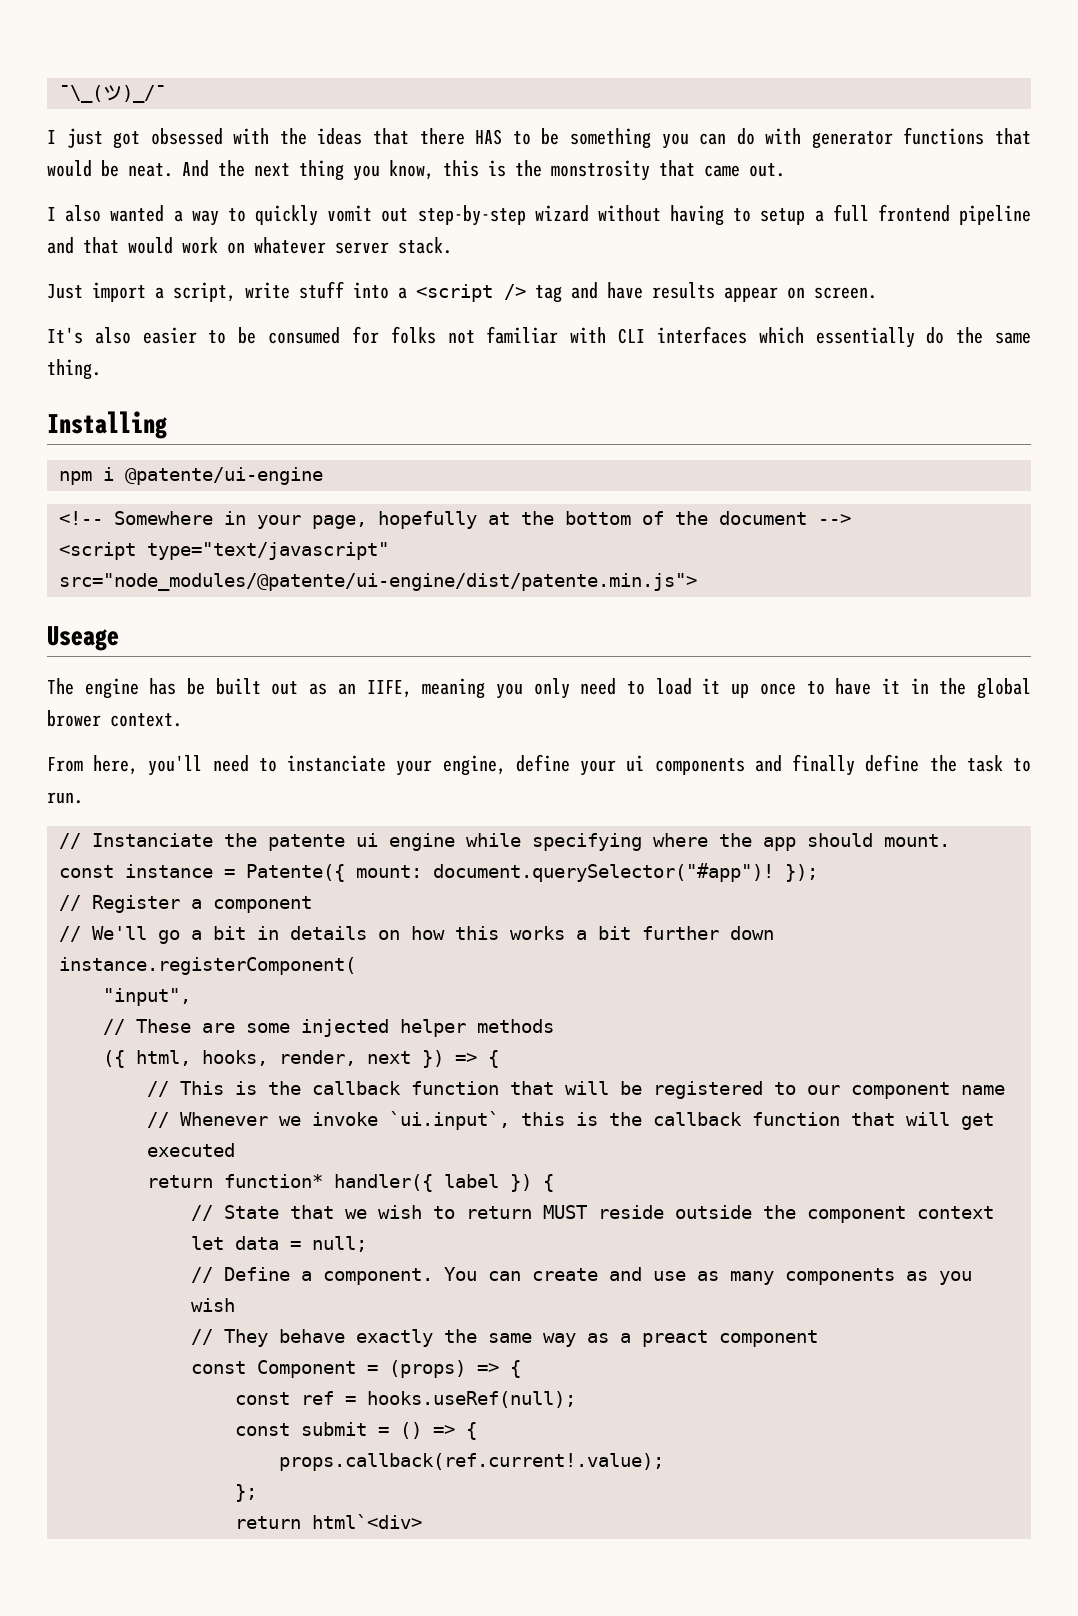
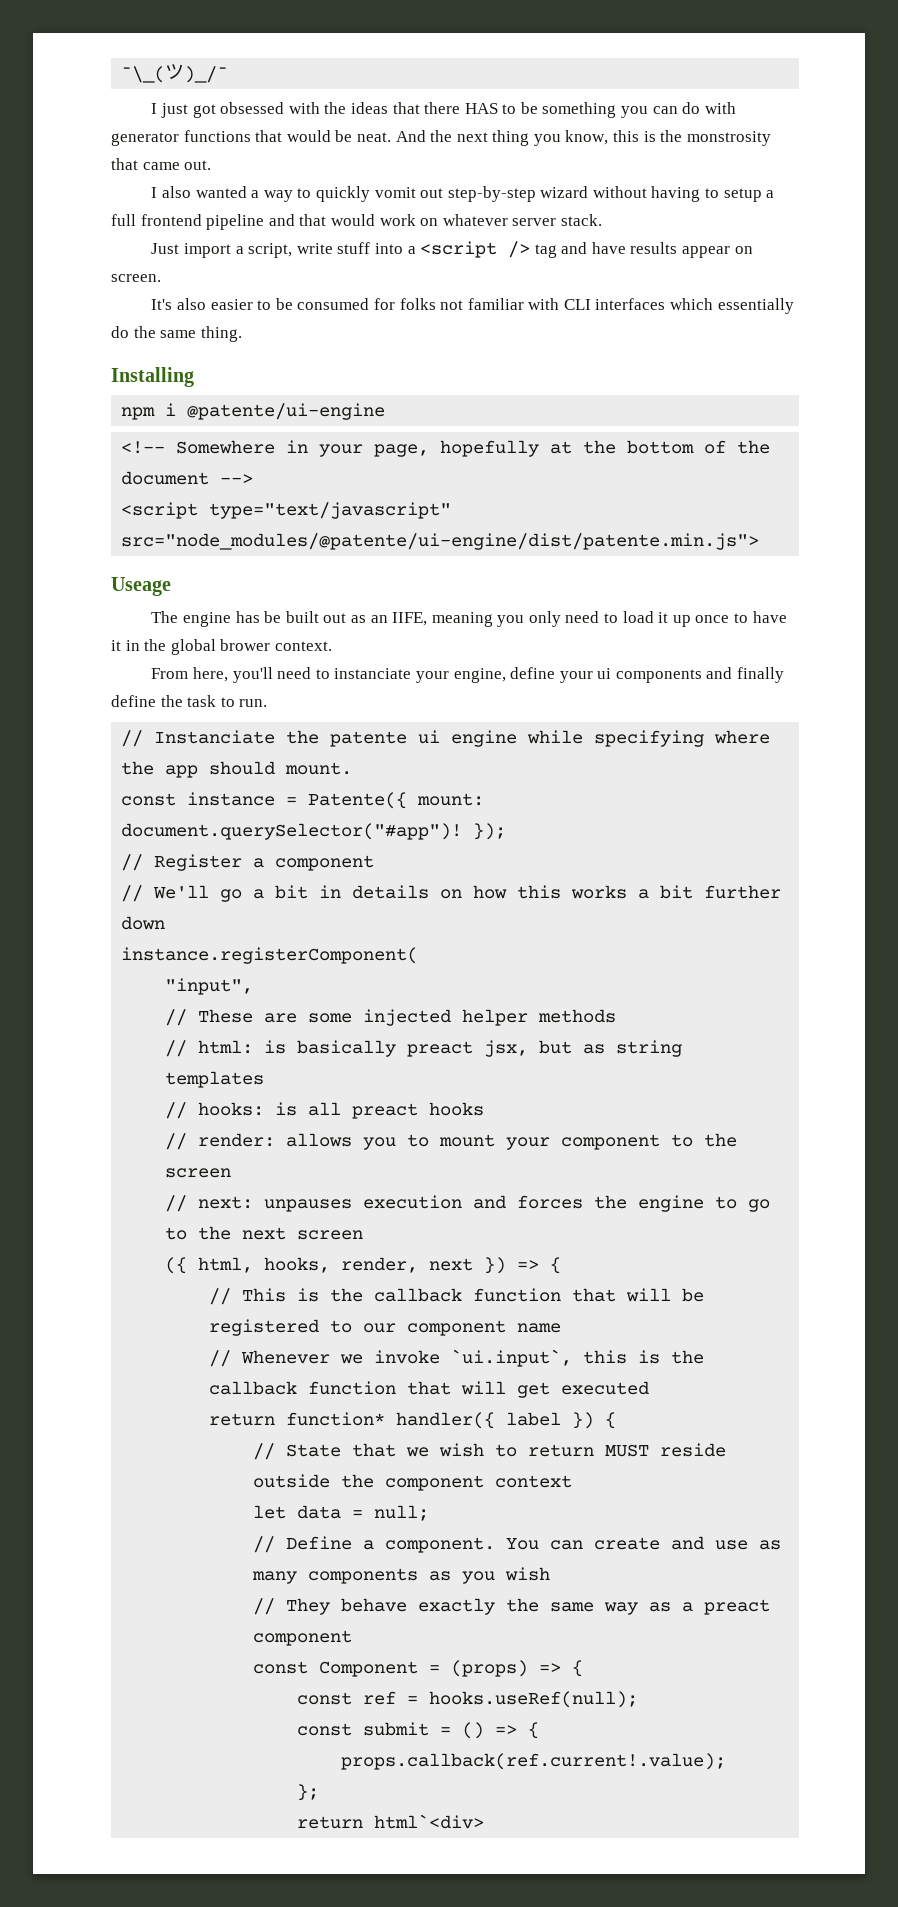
(554, 1026) none -> [165,1040,683,1057] [165,1071,265,1088] [165,1102,485,1119] [165,1133,738,1150] [165,1168,232,1178] [165,1195,771,1212] [165,1226,364,1240] // // html: is basically preact jsx, but as string templates // // hooks: is all preact hooks // // render: allows you to mount your component to the screen // // next: unpauses execution and forces the engine to go to the next screen

